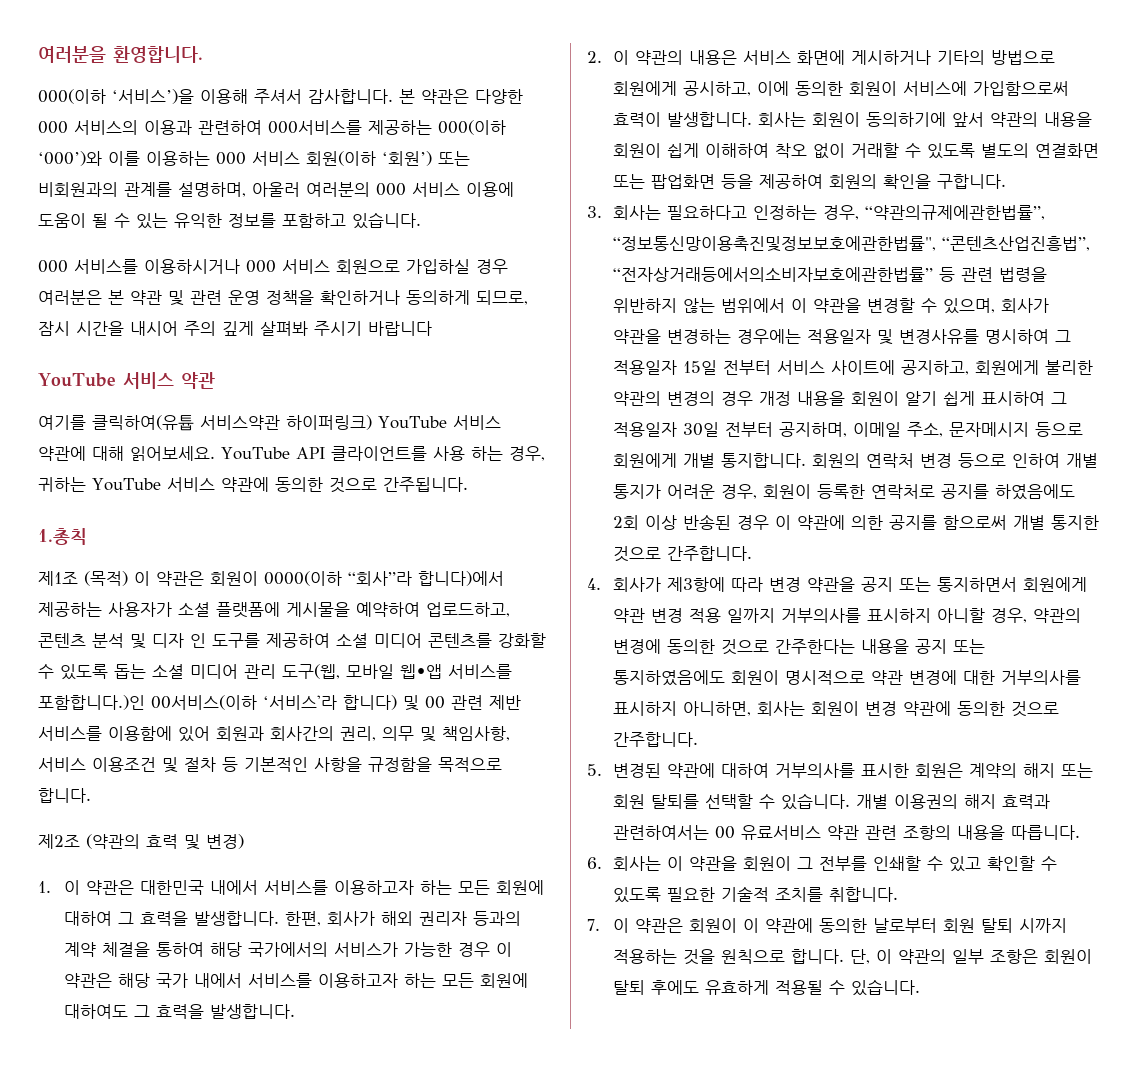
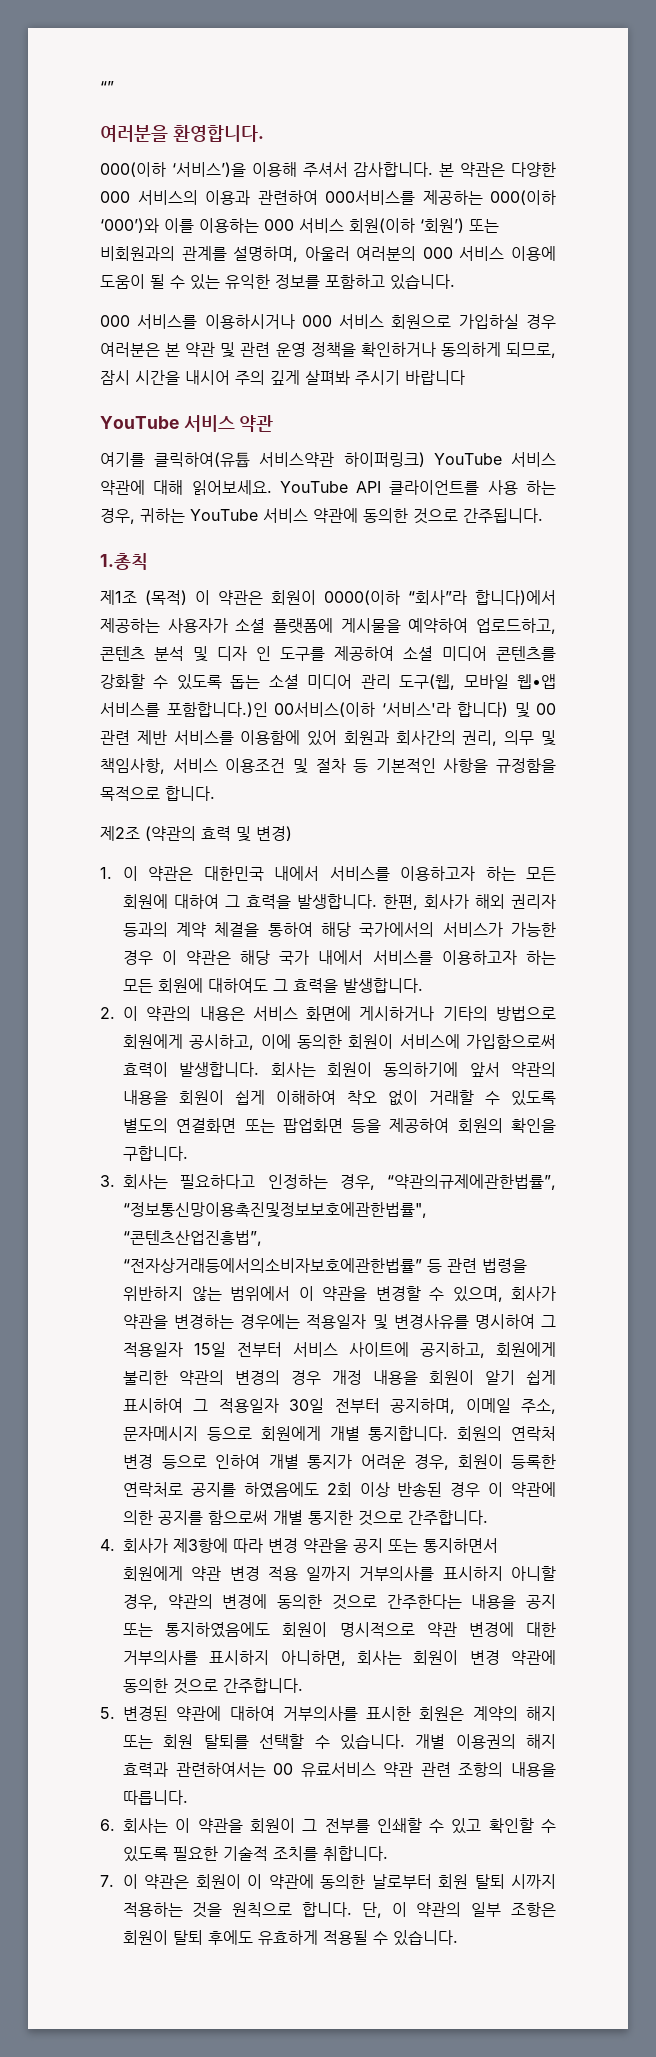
(38, 54) none -> [100,81,114,93] “” //

